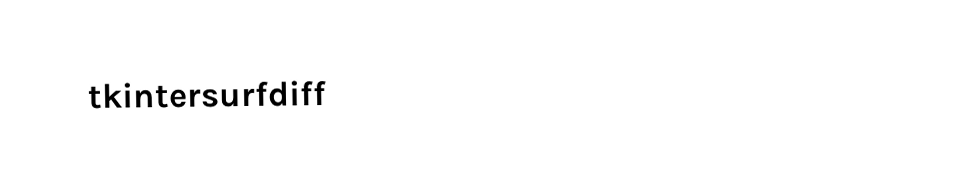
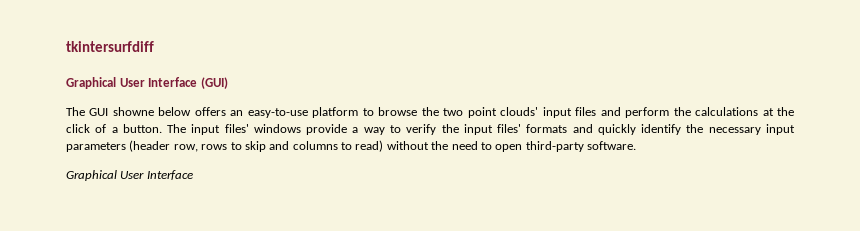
(327, 94) none -> [66,77,228,89] [66,107,795,118] [66,124,795,135] [66,140,636,152] [66,170,193,181] // Graphical User Interface (GUI) // The GUI showne below offers an easy-to-use platform to browse the two point clouds' input files and perform the calculations at the click of a button. The input files' windows provide a way to verify the input files' formats and quickly identify the necessary input parameters (header row, rows to skip and columns to read) without the need to open third-party software. // Graphical User Interface

